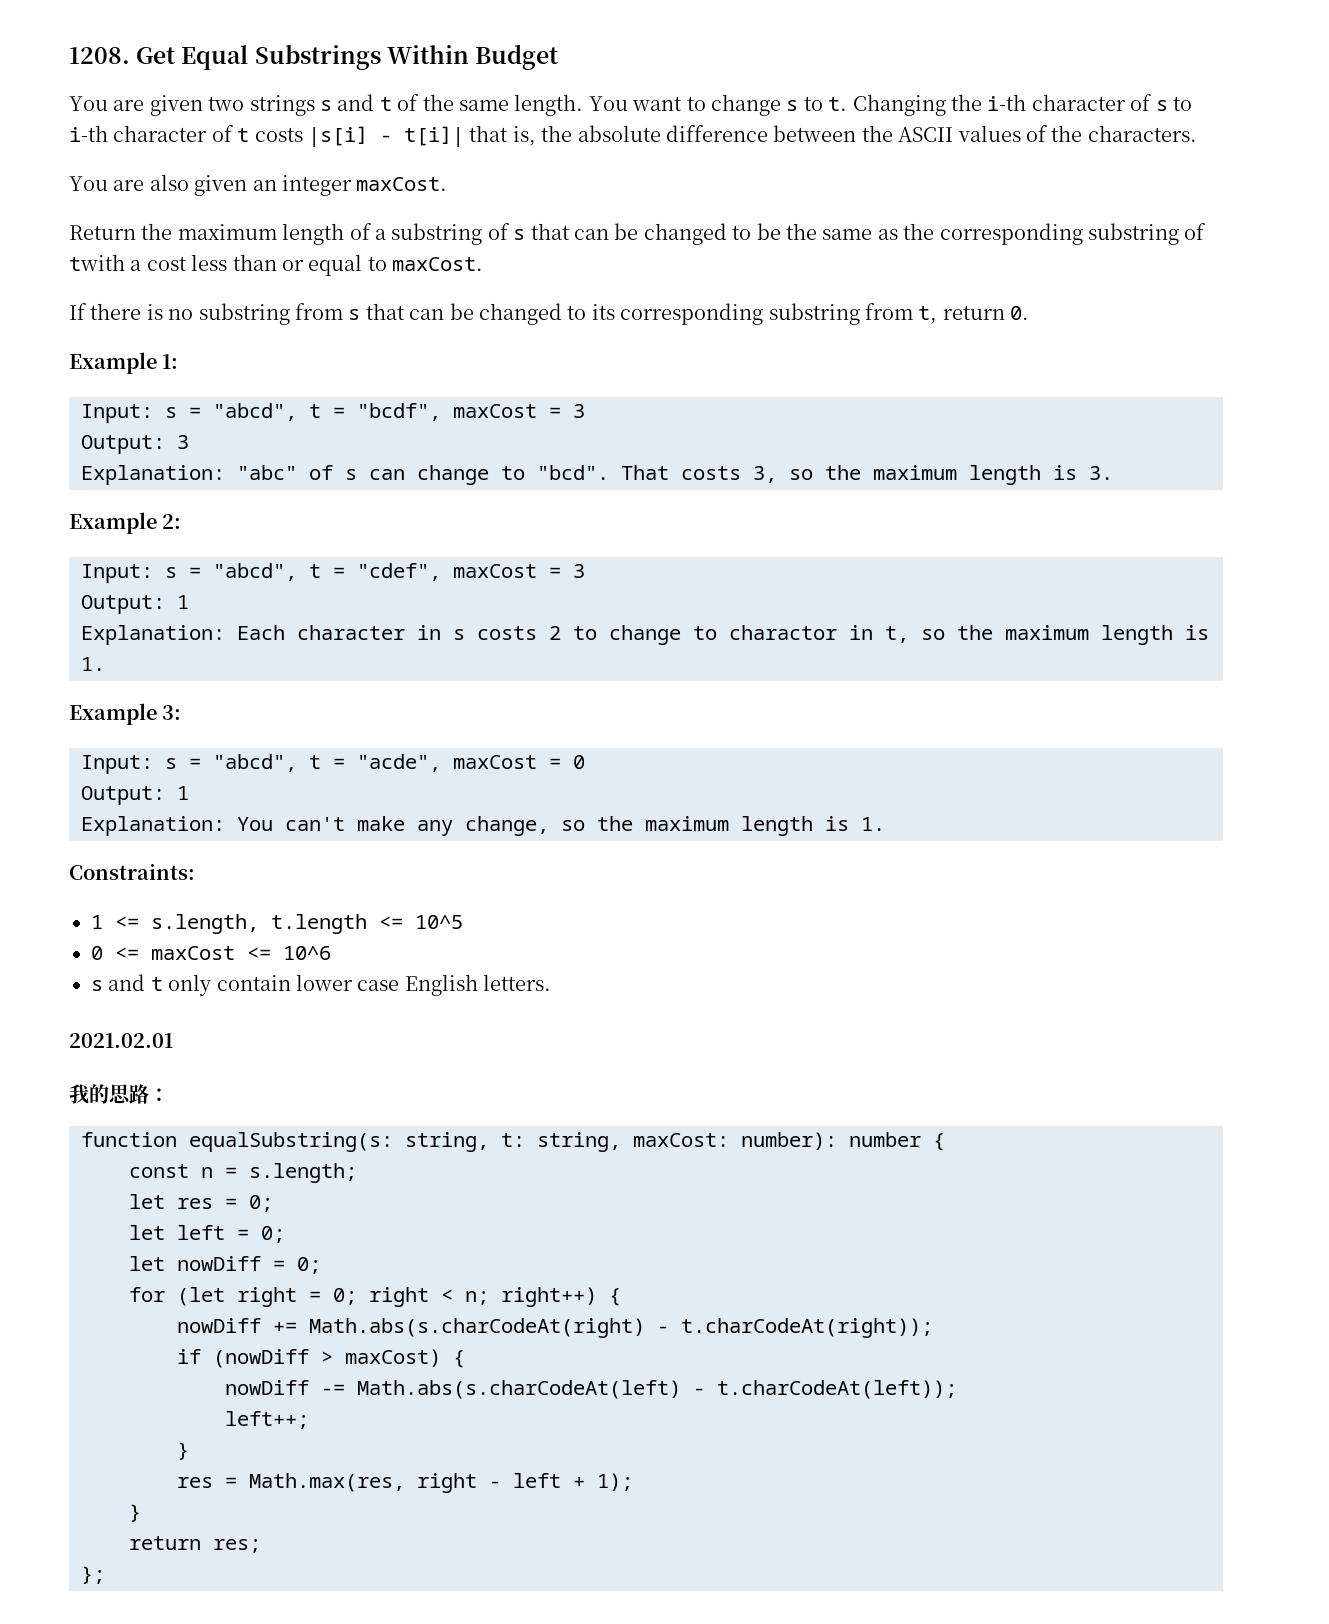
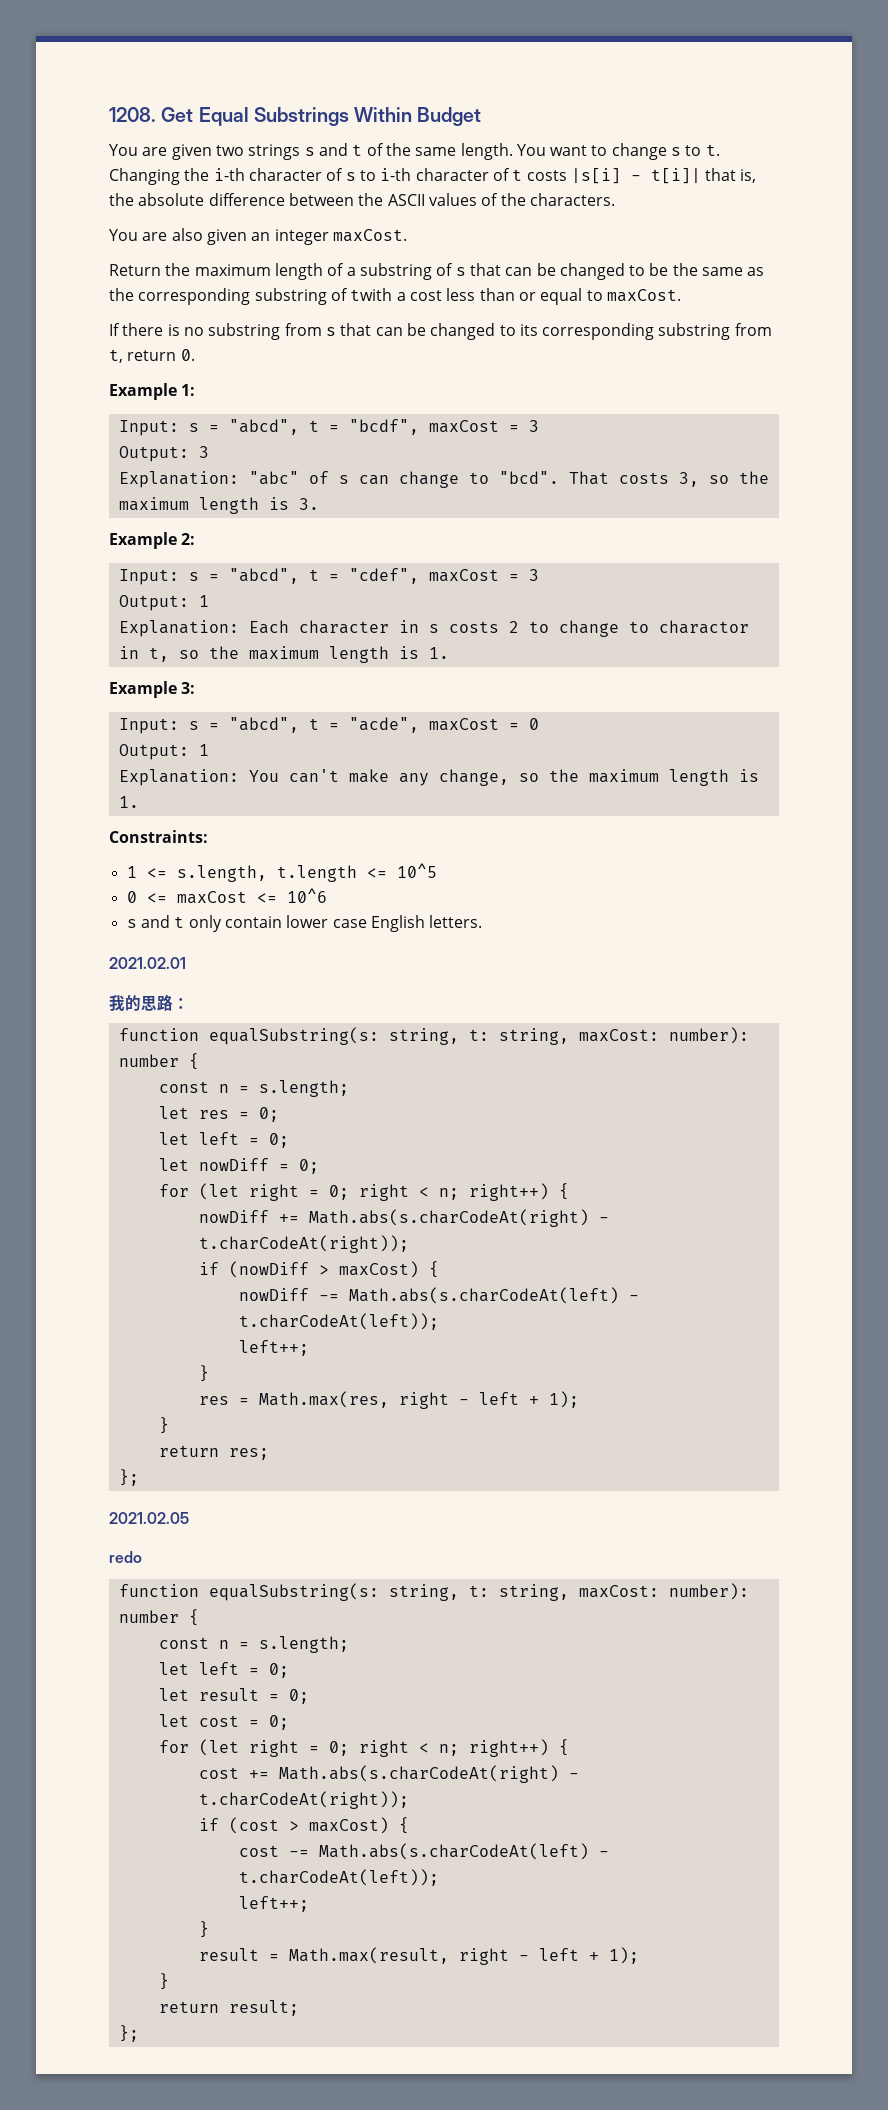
(105, 1575) none -> [109,1512,189,1524] [109,1551,142,1563] [118,1583,749,1601] [118,1609,199,1626] [158,1636,349,1653] [158,1662,289,1678] [158,1688,309,1704] [158,1714,289,1730] [158,1739,569,1757] [198,1765,579,1783] [198,1791,409,1809] [198,1817,409,1834] [238,1843,609,1860] [238,1869,439,1886] [238,1896,309,1912] [198,1921,209,1938] [198,1947,639,1965] [158,1973,169,1990] [158,2000,299,2016] [118,2025,139,2042] // 2021.02.05 // redo // function equalSubstring(s: string, t: string, maxCost: number): number { // const n = s.length; // let left = 0; // let result = 0; // let cost = 0; // for (let right = 0; right < n; right++) { // cost += Math.abs(s.charCodeAt(right) - t.charCodeAt(right)); // if (cost > maxCost) { // cost -= Math.abs(s.charCodeAt(left) - t.charCodeAt(left)); // left++; // } // result = Math.max(result, right - left + 1); // } // return result; // };

